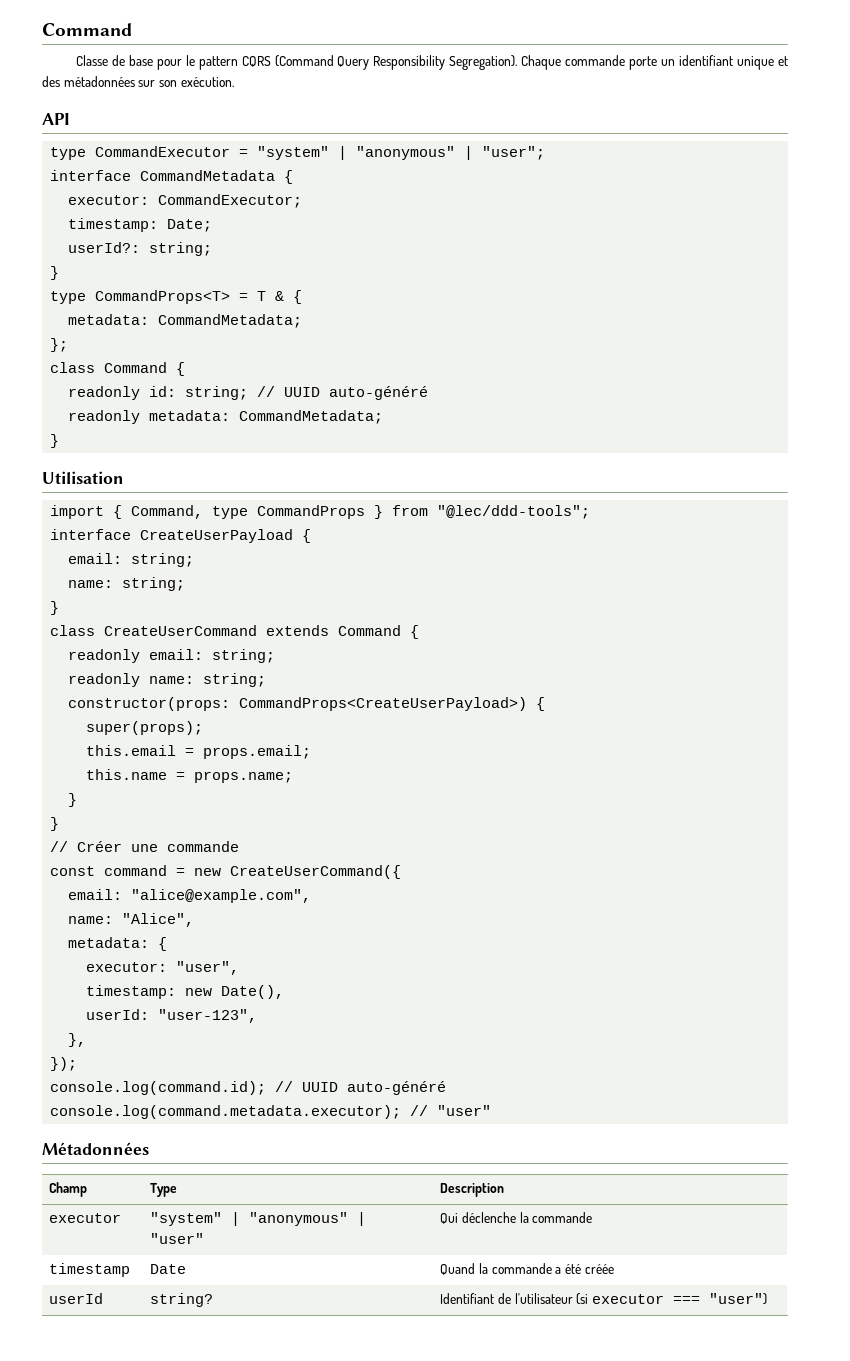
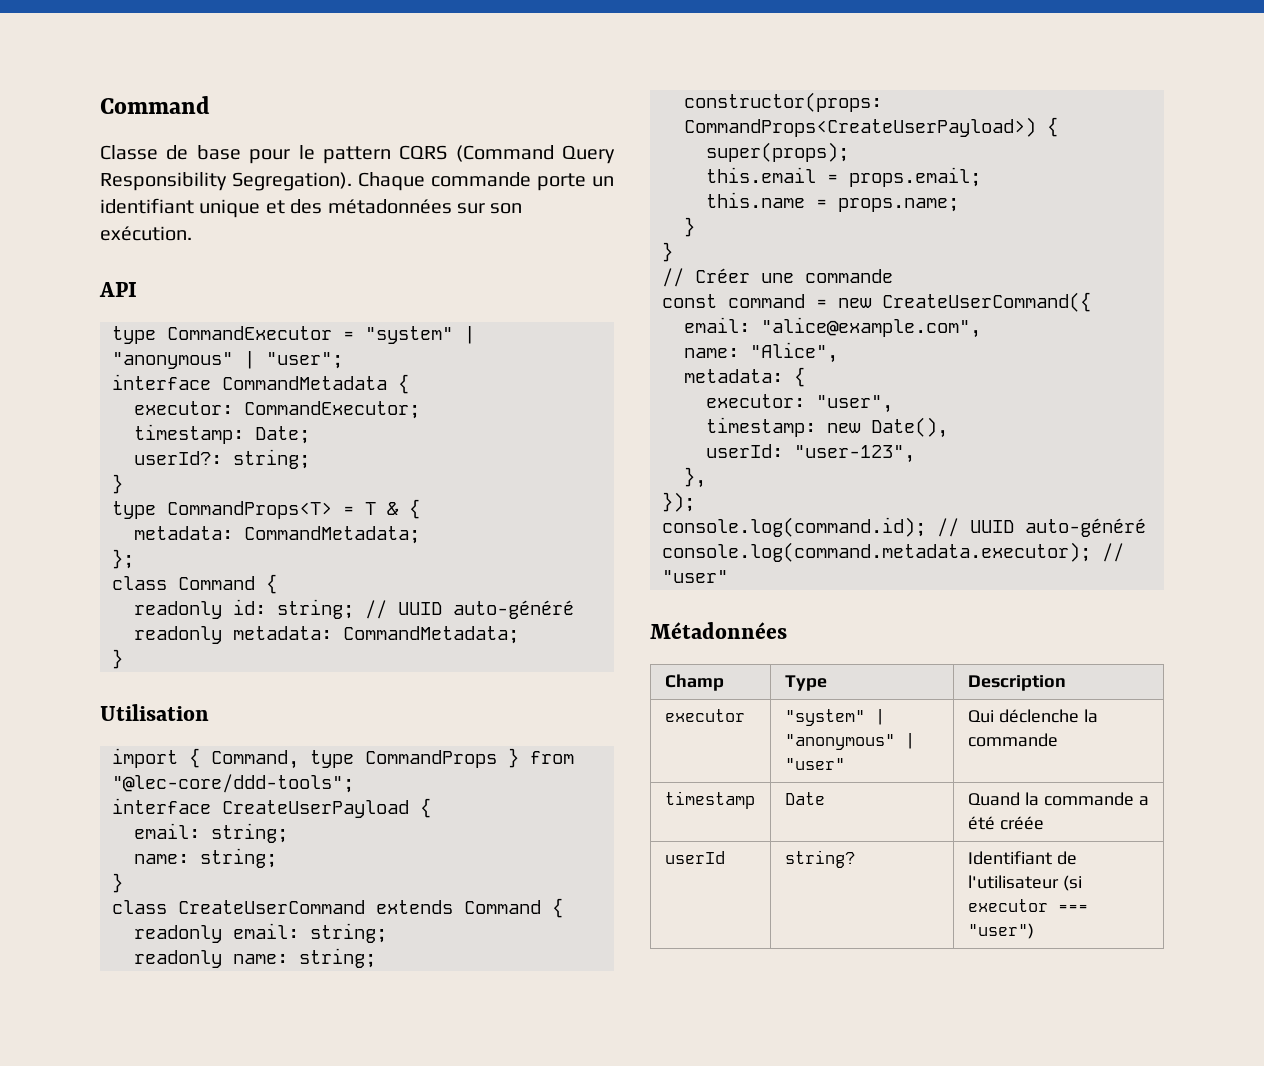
[437,505,591,519] "@lec/ddd-tools"; -> [112,774,354,793] "@lec-core/ddd-tools";

